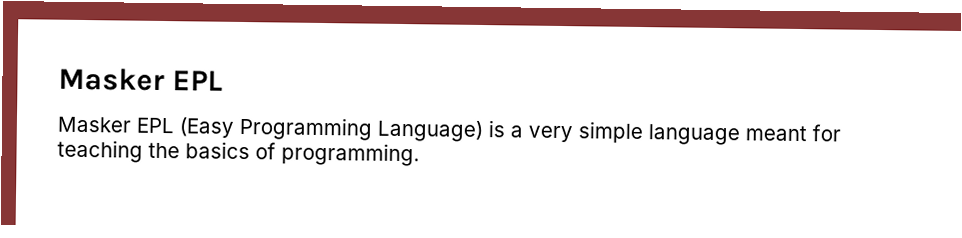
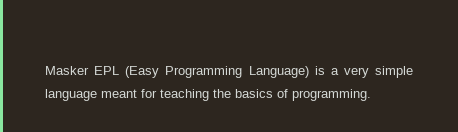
[58,67,224,92] [57,116,174,134] Masker EPL // Masker EPL -> [45,66,120,75] Masker EPL

